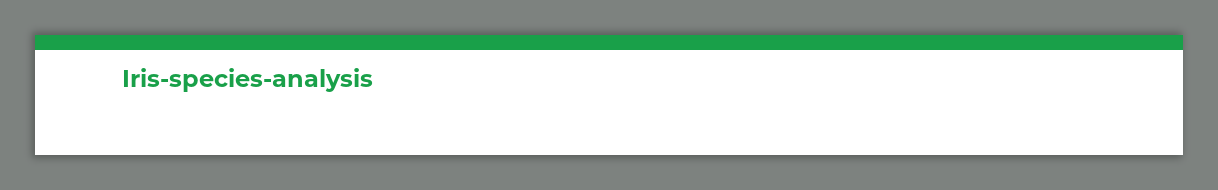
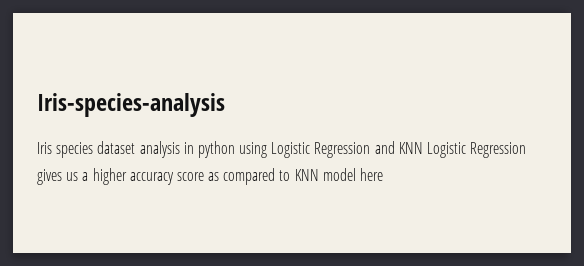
(373, 80) none -> [37,141,527,158] [37,168,384,185] // Iris species dataset analysis in python using Logistic Regression and KNN Logistic Regression gives us a higher accuracy score as compared to KNN model here

